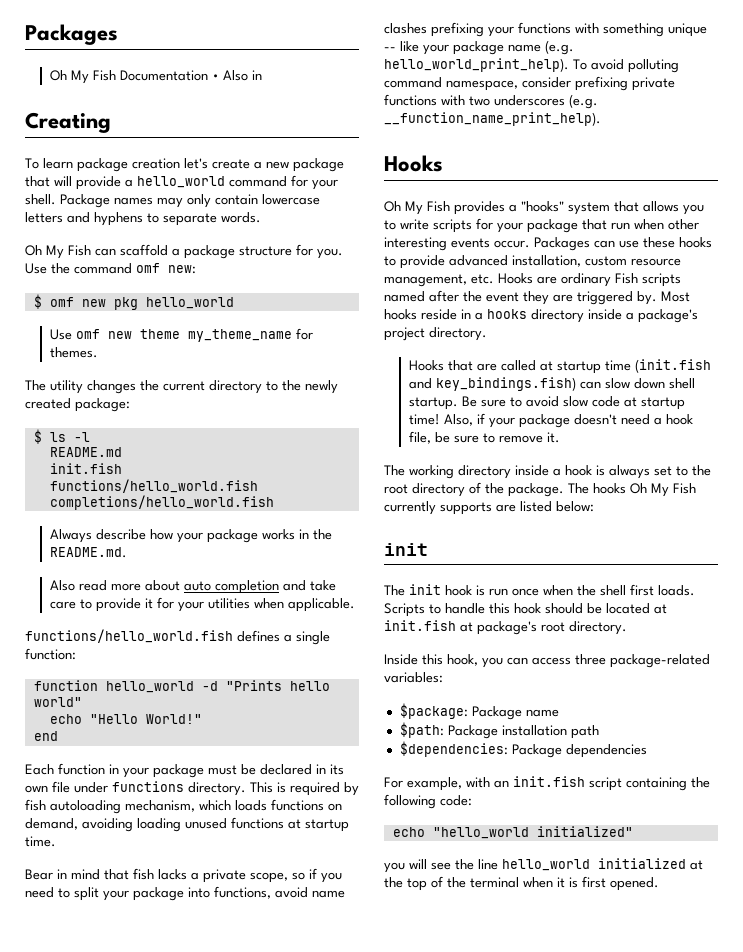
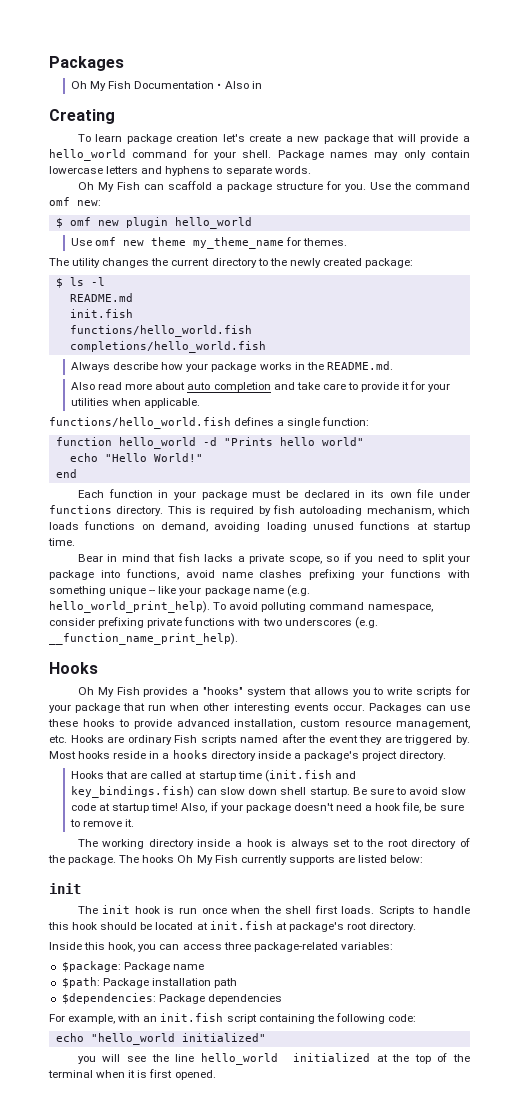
[113,297,138,310] pkg -> [125,217,168,228] plugin

